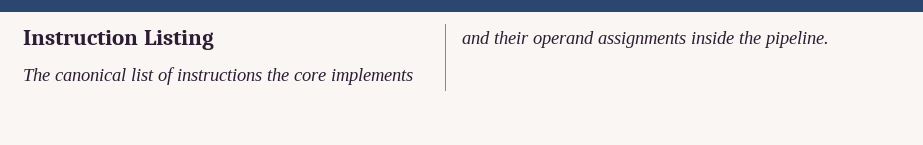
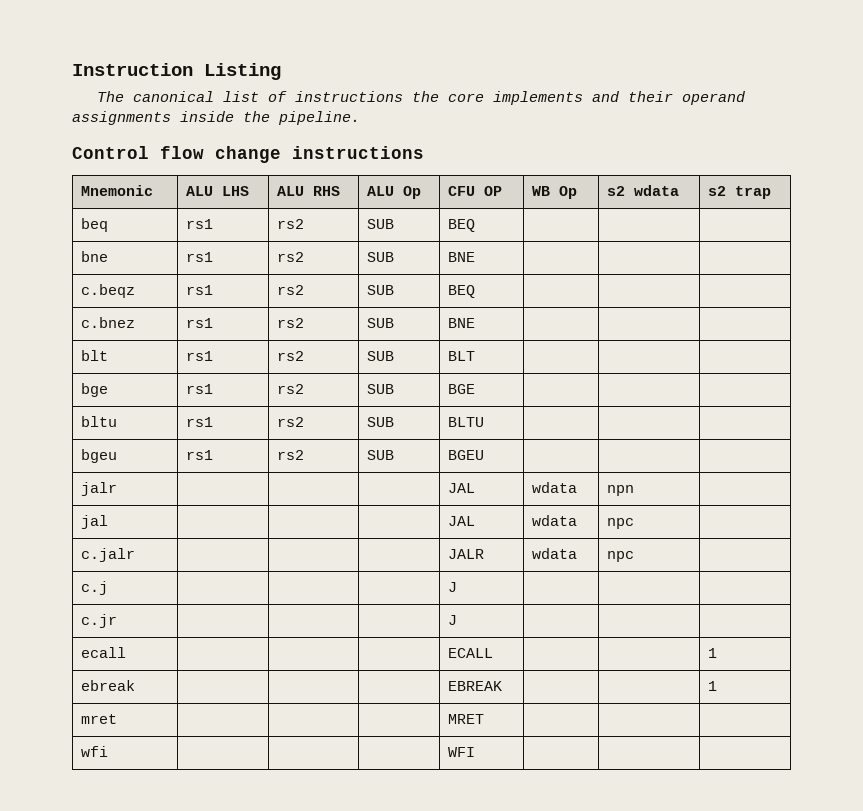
(829, 39) none -> [72,146,424,163] [81,185,154,196] [186,186,250,196] [277,186,341,196] [367,186,422,199] [448,186,503,196] [532,186,578,199] [607,185,680,196] [708,186,772,199] [81,218,109,232] [186,219,214,229] [277,219,305,229] [367,219,395,229] [448,219,476,232] [81,251,109,262] [186,252,214,262] [277,252,305,262] [367,252,395,262] [448,252,476,262] [81,284,136,298] [186,285,214,295] [277,285,305,295] [367,285,395,295] [448,285,476,298] [81,317,136,328] [186,318,214,328] [277,318,305,328] [367,318,395,328] [448,318,476,328] [81,350,109,361] [186,351,214,361] [277,351,305,361] [367,351,395,361] [448,351,476,361] [81,383,109,397] [186,384,214,394] [277,384,305,394] [367,384,395,394] [448,384,476,394] [81,416,118,427] [186,417,214,427] [277,417,305,427] [367,417,395,427] [448,417,485,427] [81,449,118,463] [186,450,214,460] [277,450,305,460] [367,450,395,460] [448,450,485,460] [81,482,118,496] [448,483,476,493] [532,482,578,493] [607,485,635,496] [81,515,109,529] [448,516,476,526] [532,515,578,526] [607,518,635,529] [81,548,136,562] [448,549,485,559] [532,548,578,559] [607,551,635,562] [81,581,109,595] [448,582,458,592] [81,614,118,628] [448,615,458,625] [81,647,127,658] [448,648,494,658] [708,648,718,658] [81,680,136,691] [448,681,503,691] [708,681,718,691] [81,714,118,724] [448,714,485,724] [81,746,109,757] [448,747,476,757] // Control flow change instructions // Mnemonic | ALU LHS | ALU RHS | ALU Op | CFU OP | WB Op | s2 wdata | s2 trap // beq | rs1 | rs2 | SUB | BEQ | | | // bne | rs1 | rs2 | SUB | BNE | | | // c.beqz | rs1 | rs2 | SUB | BEQ | | | // c.bnez | rs1 | rs2 | SUB | BNE | | | // blt | rs1 | rs2 | SUB | BLT | | | // bge | rs1 | rs2 | SUB | BGE | | | // bltu | rs1 | rs2 | SUB | BLTU | | | // bgeu | rs1 | rs2 | SUB | BGEU | | | // jalr | | | | JAL | wdata | npn | // jal | | | | JAL | wdata | npc | // c.jalr | | | | JALR | wdata | npc | // c.j | | | | J | | | // c.jr | | | | J | | | // ecall | | | | ECALL | | | 1 // ebreak | | | | EBREAK | | | 1 // mret | | | | MRET | | | // wfi | | | | WFI | | |

